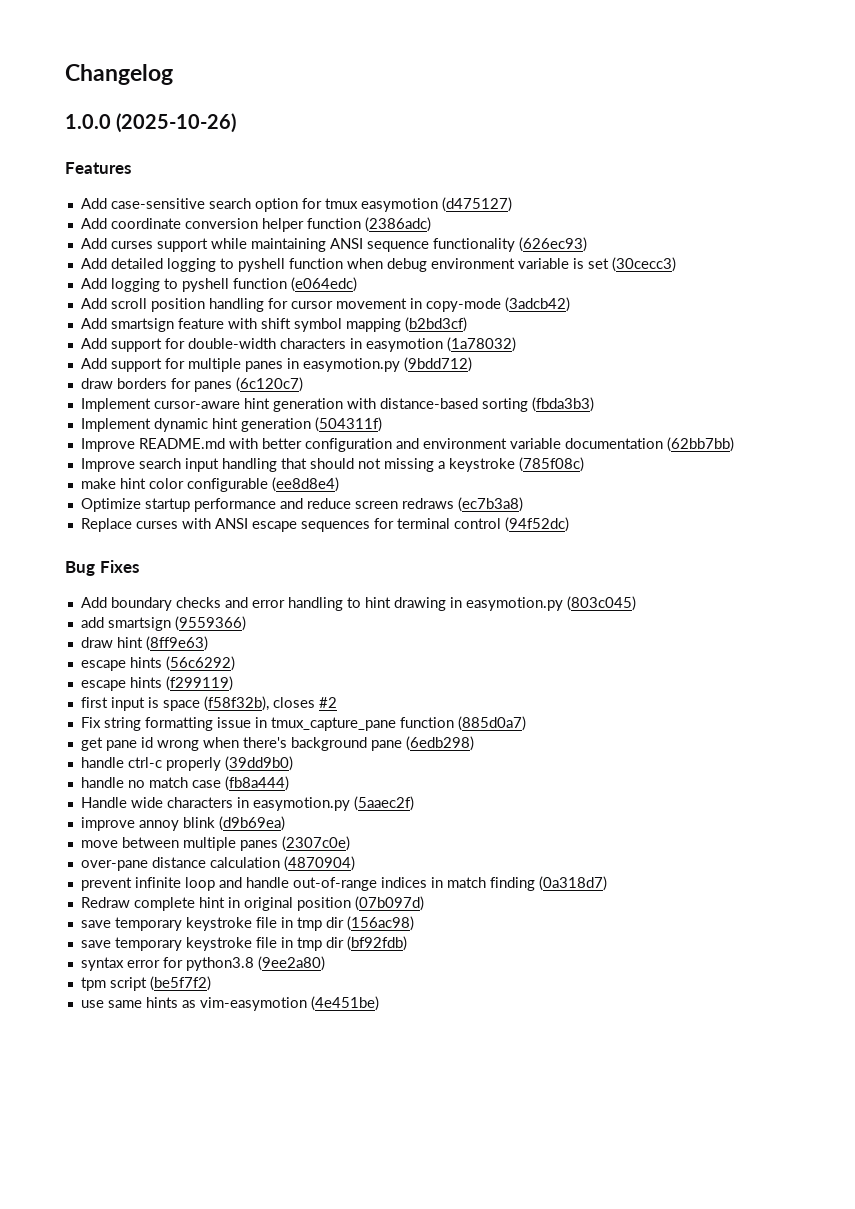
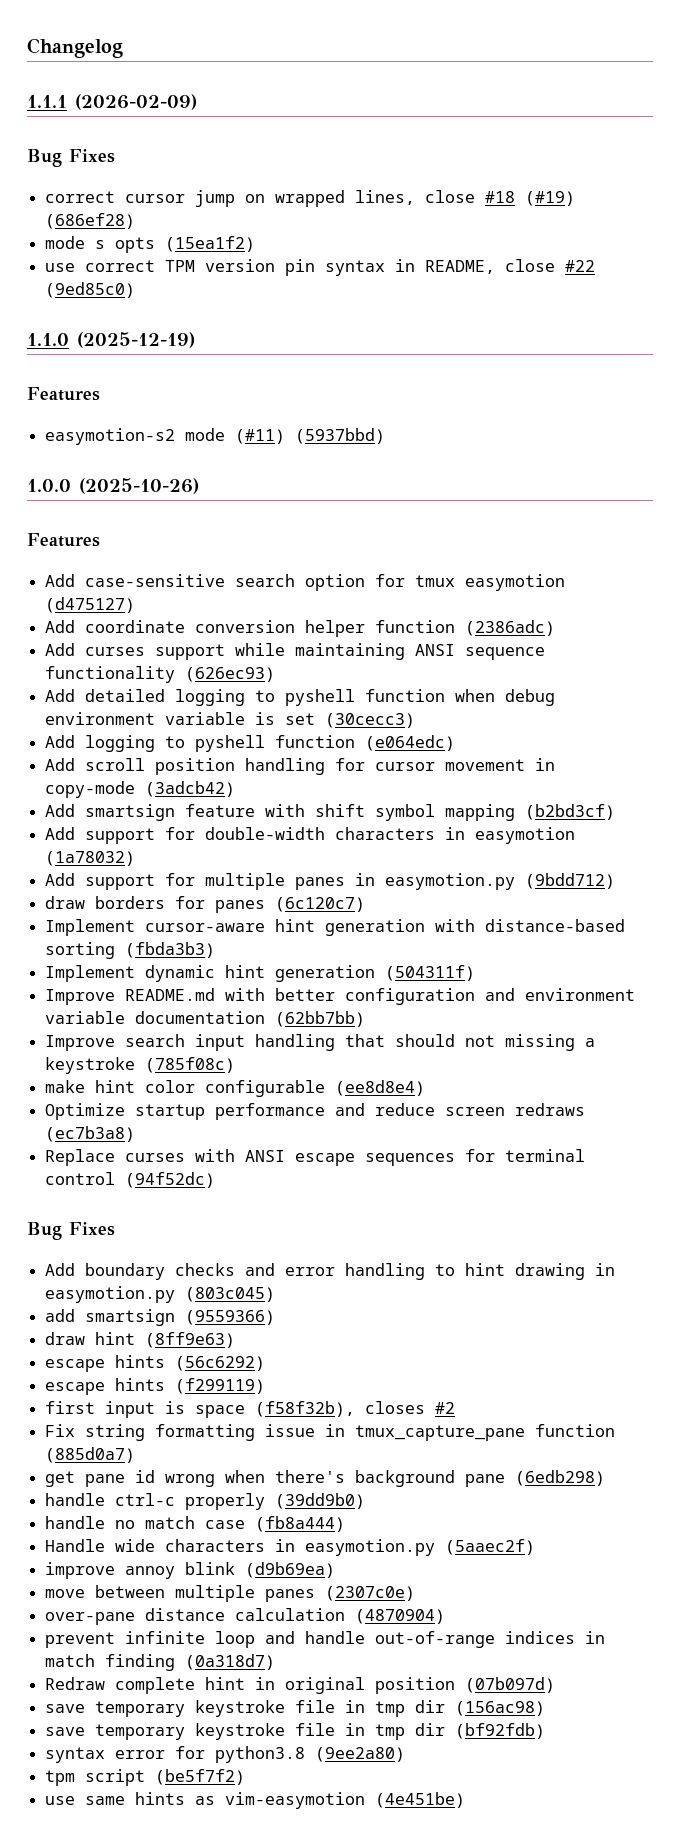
(173, 74) none -> [27,94,197,110] [27,149,115,167] [45,190,576,207] [45,213,136,229] [45,236,256,253] [45,259,596,276] [45,282,136,298] [27,332,195,348] [27,387,100,401] [45,428,386,445] // 1.1.1 (2026-02-09) // Bug Fixes // correct cursor jump on wrapped lines, close #18 (#19) (686ef28) // mode s opts (15ea1f2) // use correct TPM version pin syntax in README, close #22 (9ed85c0) // 1.1.0 (2025-12-19) // Features // easymotion-s2 mode (#11) (5937bbd)

